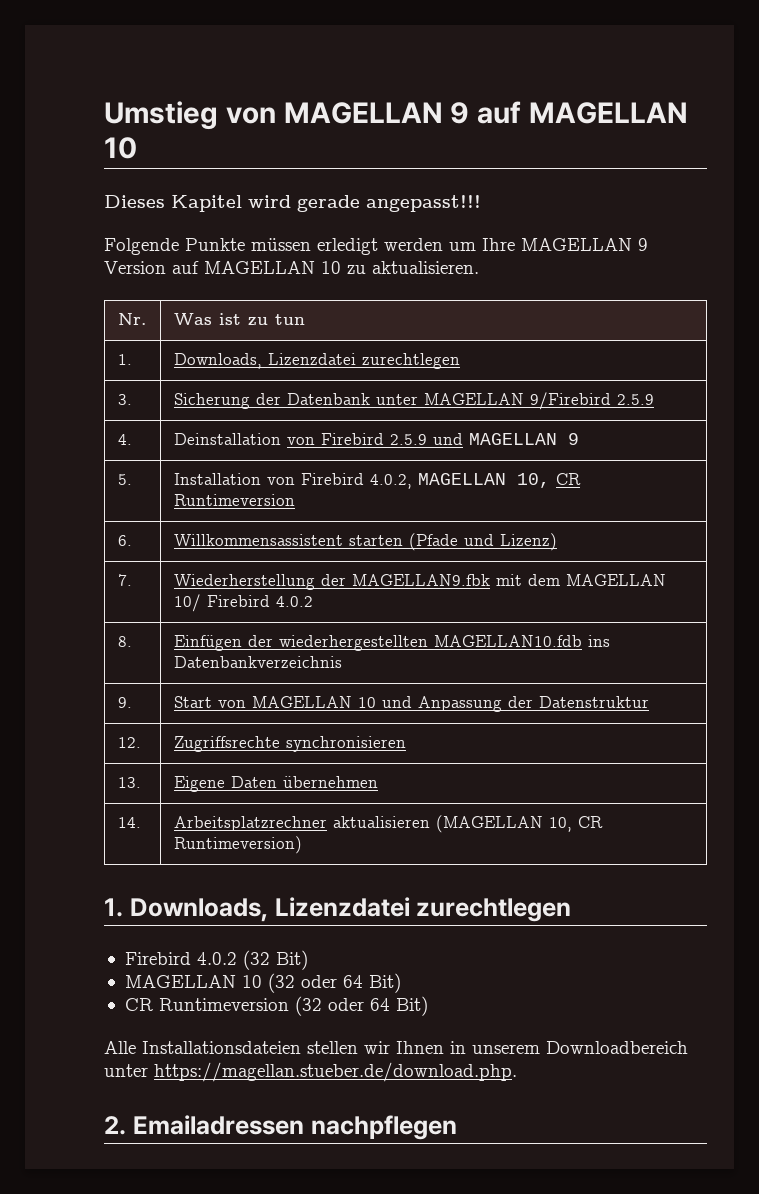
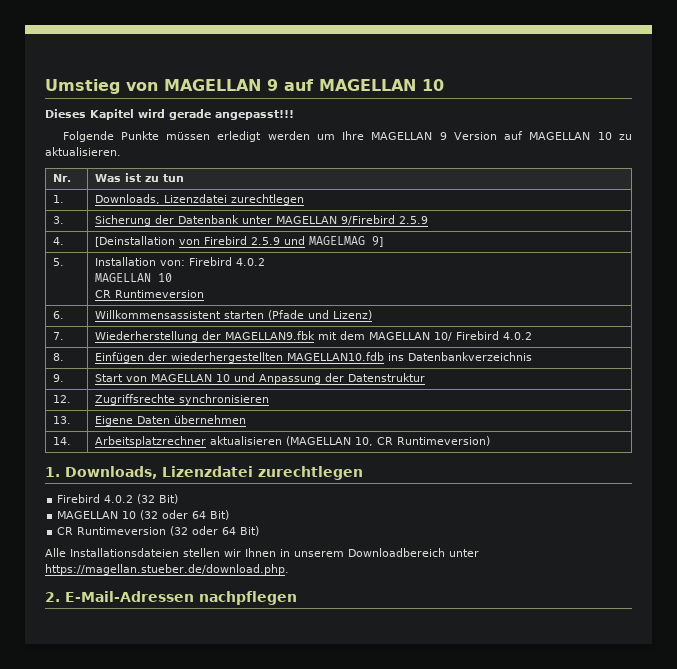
[173,433,281,445] Deinstallation -> [95,236,176,247] [Deinstallation
[468,433,579,445] MAGELLAN 9 -> [309,236,384,247] MAGELMAG 9]
[266,473,550,489] von Firebird 4.0.2, MAGELLAN 10, -> [160,257,266,266] [95,273,173,282] von: Firebird 4.0.2 // MAGELLAN 10 //
[132,1115,304,1135] Emailadressen -> [65,591,194,602] E-Mail-Adressen

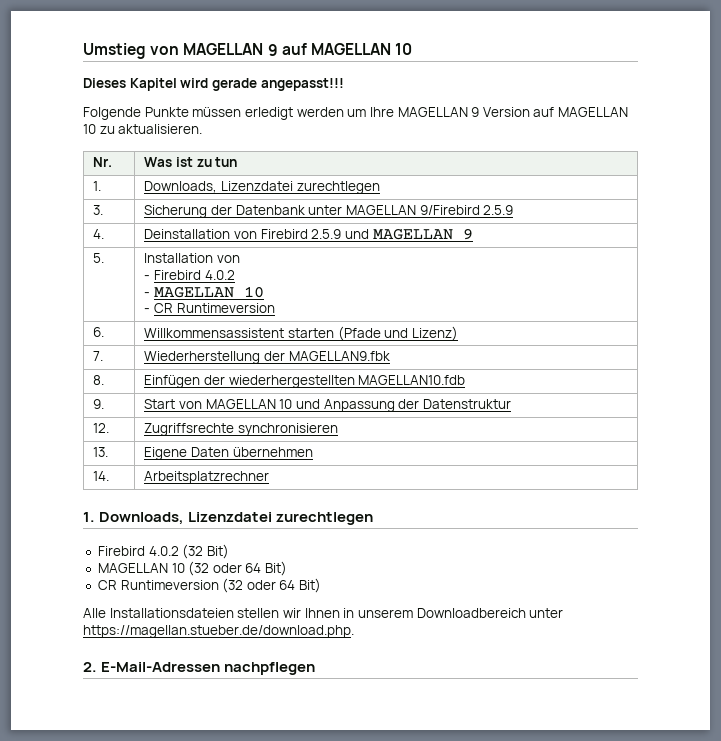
[95,236,176,247] [Deinstallation -> [144,229,231,239] Deinstallation
[309,236,384,247] MAGELMAG 9] -> [372,228,473,240] MAGELLAN 9
[160,257,266,266] [95,273,173,282] von: Firebird 4.0.2 // MAGELLAN 10 // -> [217,255,241,263] [144,270,235,280] [144,286,265,298] [144,308,151,313] von // - Firebird 4.0.2 // - MAGELLAN 10 // -
[318,331,533,341] mit dem MAGELLAN 10/ Firebird 4.0.2 -> (390, 356) none
[388,352,533,361] ins Datenbankverzeichnis -> (466, 380) none
[210,436,491,446] aktualisieren (MAGELLAN 10, CR Runtimeversion) -> (270, 477) none

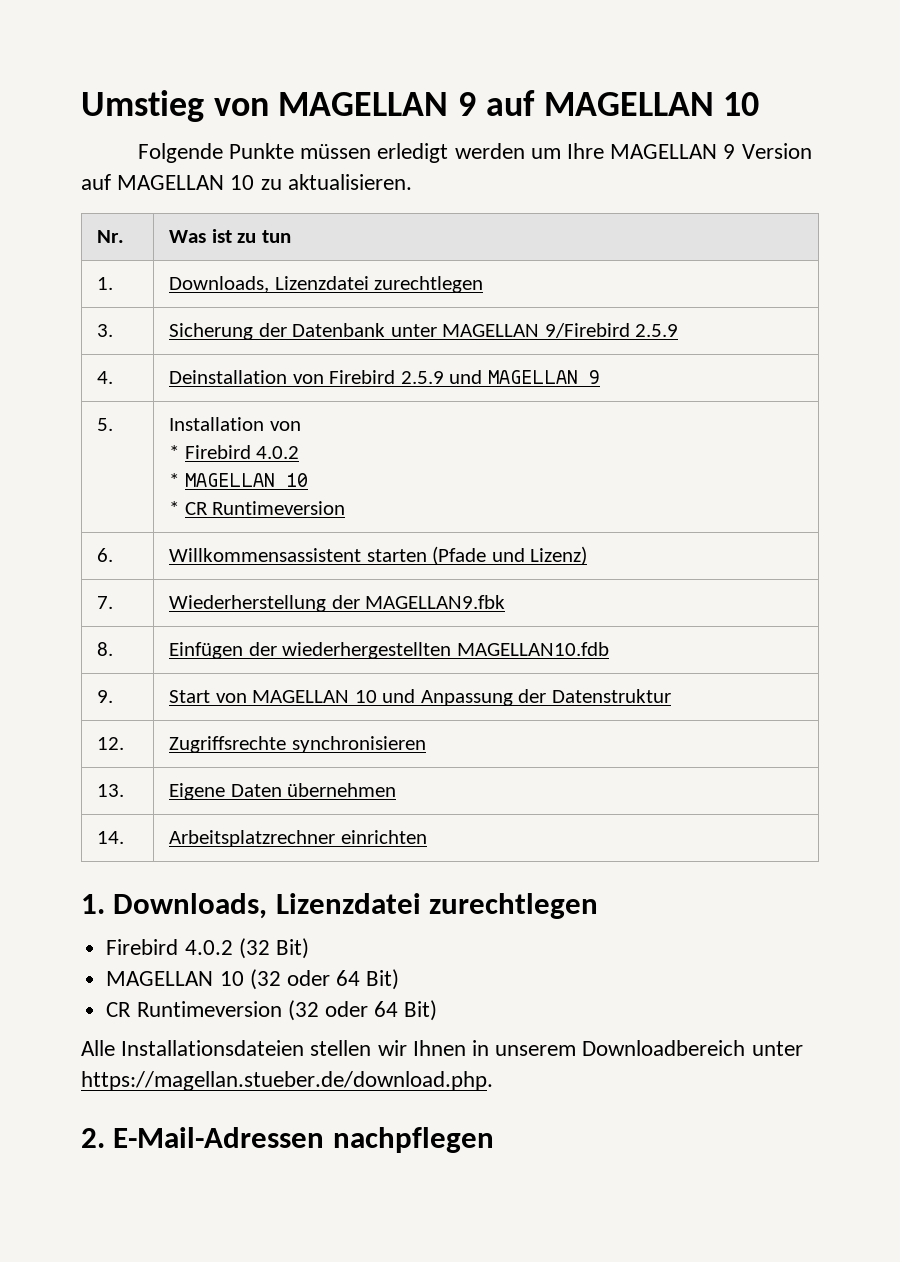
[83,78,344,91] // Dieses Kapitel wird gerade angepasst!!! -> (760, 104) none
[144,275,151,280] - -> [169,445,180,459] *
[144,286,265,298] [144,308,151,313] - MAGELLAN 10 // - -> [169,473,308,487] [169,501,180,515] * MAGELLAN 10 // *
(270, 477) none -> [340,830,427,844] einrichten

